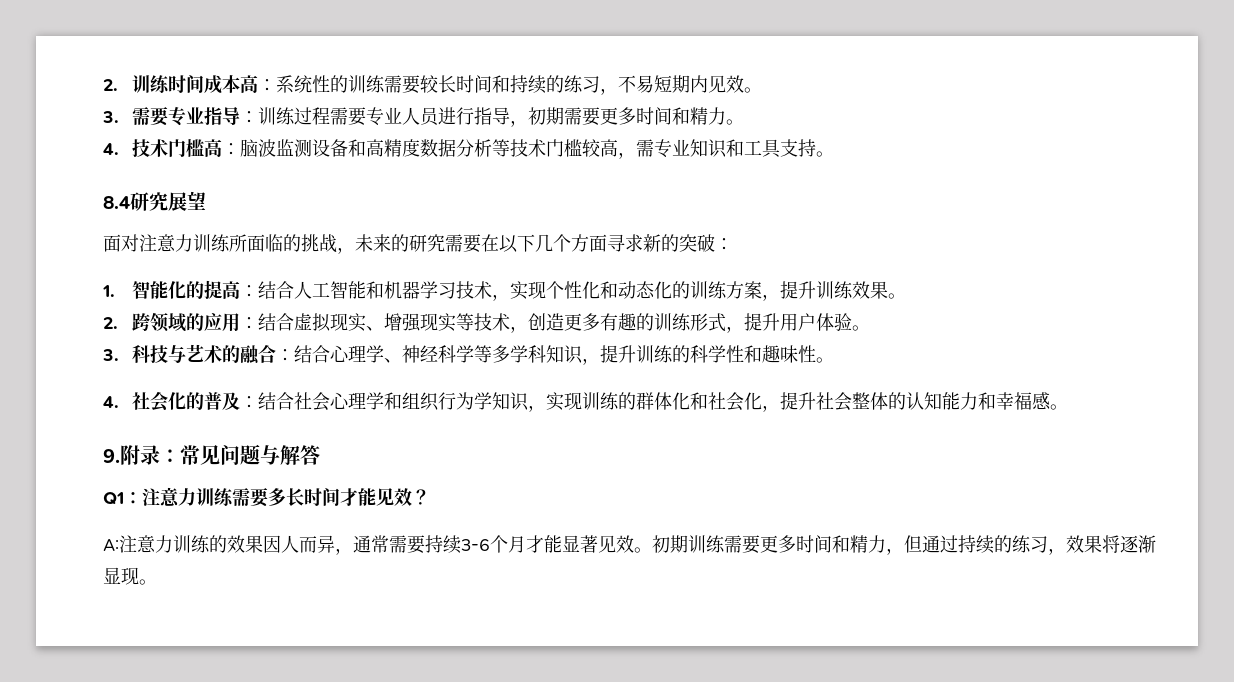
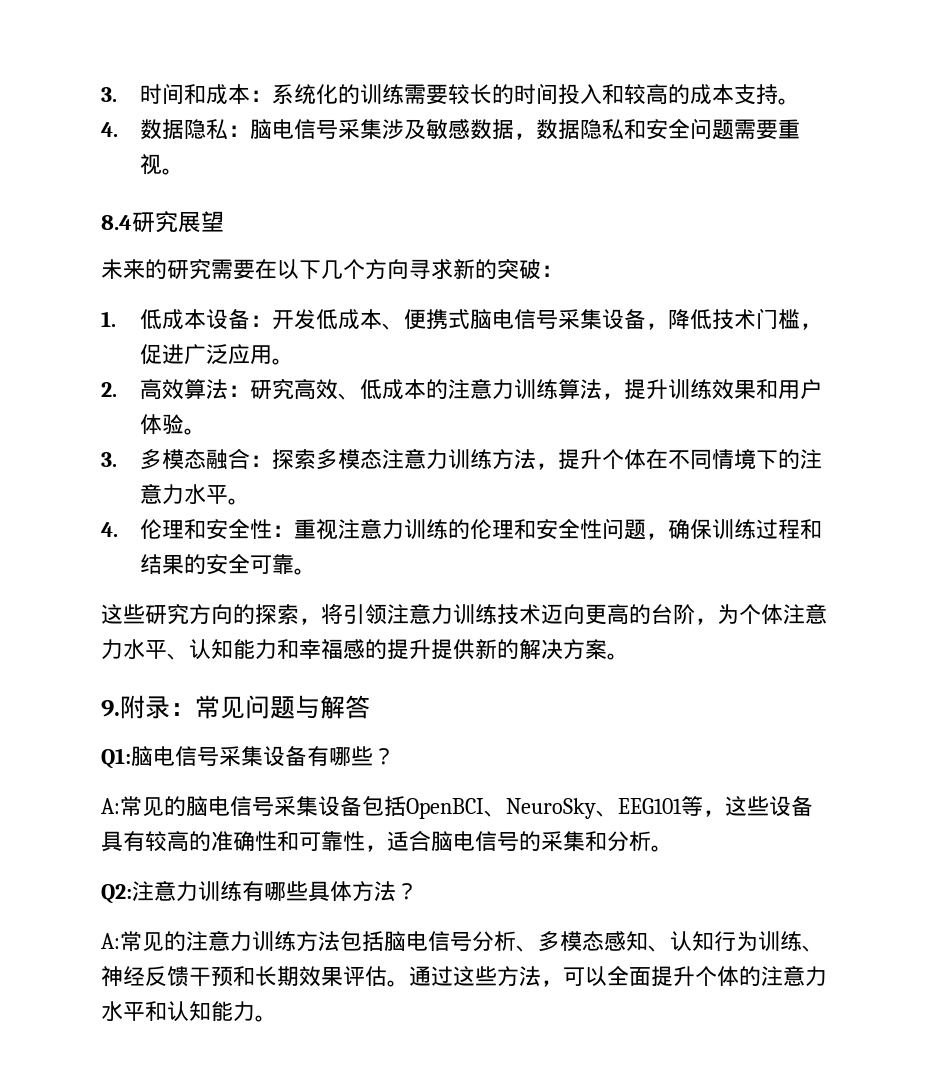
[103,75,762,95] [102,106,744,127] [103,139,834,159] [103,191,206,211] [103,234,355,254] 2.训练时间成本高：系统性的训练需要较长时间和持续的练习，不易短期内见效。 // 3.需要专业指导：训练过程需要专业人员进行指导，初期需要更多时间和精力。 // 4.技术门槛高：脑波监测设备和高精度数据分析等技术门槛较高，需专业知识和工具支持。 // 8.4研究展望 // 面对注意力训练所面临的挑战， -> [101,83,800,105] [101,118,800,140] [139,154,184,175] [101,211,224,233] 3.时间和成本：系统化的训练需要较长的时间投入和较高的成本支持。 // 4.数据隐私：脑电信号采集涉及敏感数据，数据隐私和安全问题需要重视。 // 8.4研究展望 //
[589,234,607,252] 面 -> [387,259,409,279] 向
[131,280,906,301] [103,312,870,333] [102,344,834,365] [103,391,1051,412] 智能化的提高：结合人工智能和机器学习技术，实现个性化和动态化的训练方案，提升训练效果。 // 2.跨领域的应用：结合虚拟现实、增强现实等技术，创造更多有趣的训练形式，提升用户体验。 // 3.科技与艺术的融合：结合心理学、神经科学等多学科知识，提升训练的科学性和趣味性。 // 4.社会化的普及：结合社会心理学和组织行为学知识，实现训练的群体化和社会化，提升社会整体的认知能力和幸福感 -> [139,308,822,330] [139,344,294,365] [101,378,822,400] [139,414,206,435] [101,448,822,470] [139,483,250,505] [101,518,822,540] [139,554,316,575] [101,603,827,625] [101,639,607,660] 低成本设备：开发低成本、便携式脑电信号采集设备，降低技术门槛，促进广泛应用。 // 2.高效算法：研究高效、低成本的注意力训练算法，提升训练效果和用户体验。 // 3.多模态融合：探索多模态注意力训练方法，提升个体在不同情境下的注意力水平。 // 4.伦理和安全性：重视注意力训练的伦理和安全性问题，确保训练过程和结果的安全可靠。 // 这些研究方向的探索，将引领注意力训练技术迈向更高的台阶，为个体注意力水平、认知能力和幸福感的提升提供新的解决方案
[103,487,430,507] [103,535,1156,555] [103,567,139,585] Q1：注意力训练需要多长时间才能见效？ // A:注意力训练的效果因人而异，通常需要持续3-6个月才能显著见效。初期训练需要更多时间和精力，但通过持续的练习，效果将逐渐显现 -> [101,746,395,769] [101,796,813,819] [101,830,673,852] [101,880,418,904] [101,930,824,952] [101,965,827,987] [101,1001,255,1022] Q1:脑电信号采集设备有哪些？ // A:常见的脑电信号采集设备包括OpenBCI、NeuroSky、EEG101等，这些设备具有较高的准确性和可靠性，适合脑电信号的采集和分析。 // Q2:注意力训练有哪些具体方法？ // A:常见的注意力训练方法包括脑电信号分析、多模态感知、认知行为训练、神经反馈干预和长期效果评估。通过这些方法，可以全面提升个体的注意力水平和认知能力

